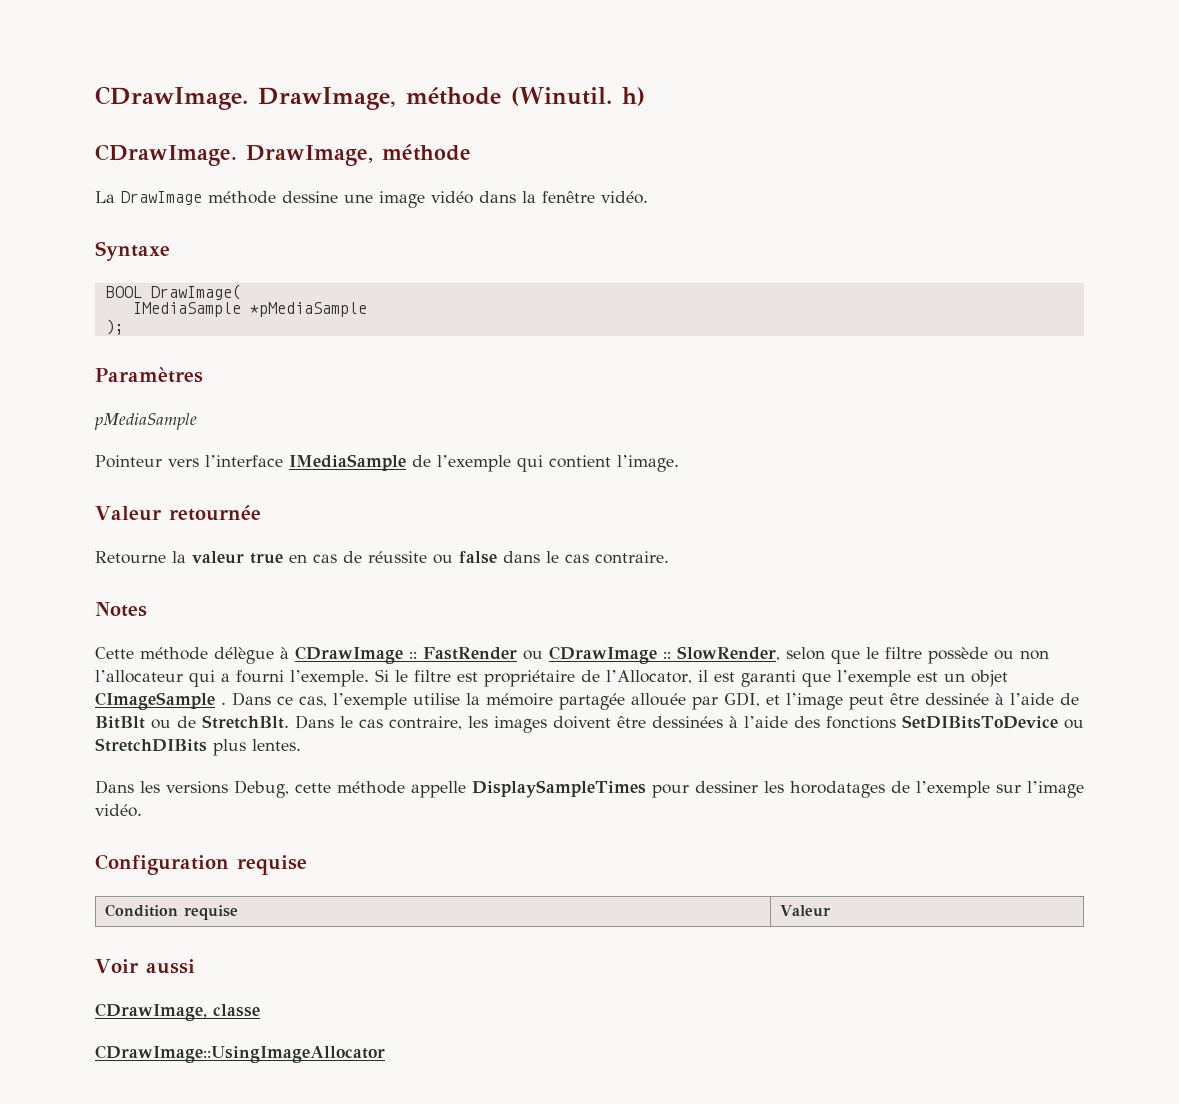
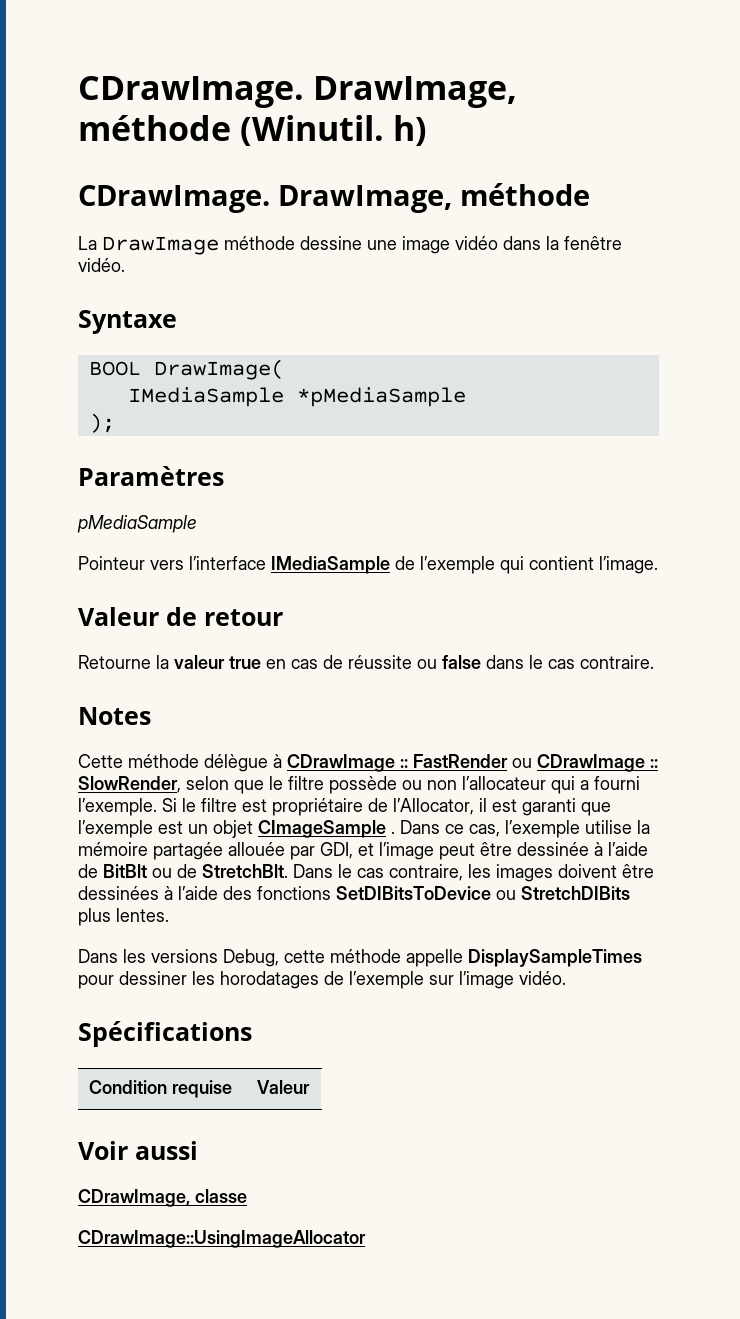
[168,505,261,521] retournée -> [166,607,283,626] de retour
[95,854,307,875] Configuration requise -> [78,1021,252,1047] Spécifications

